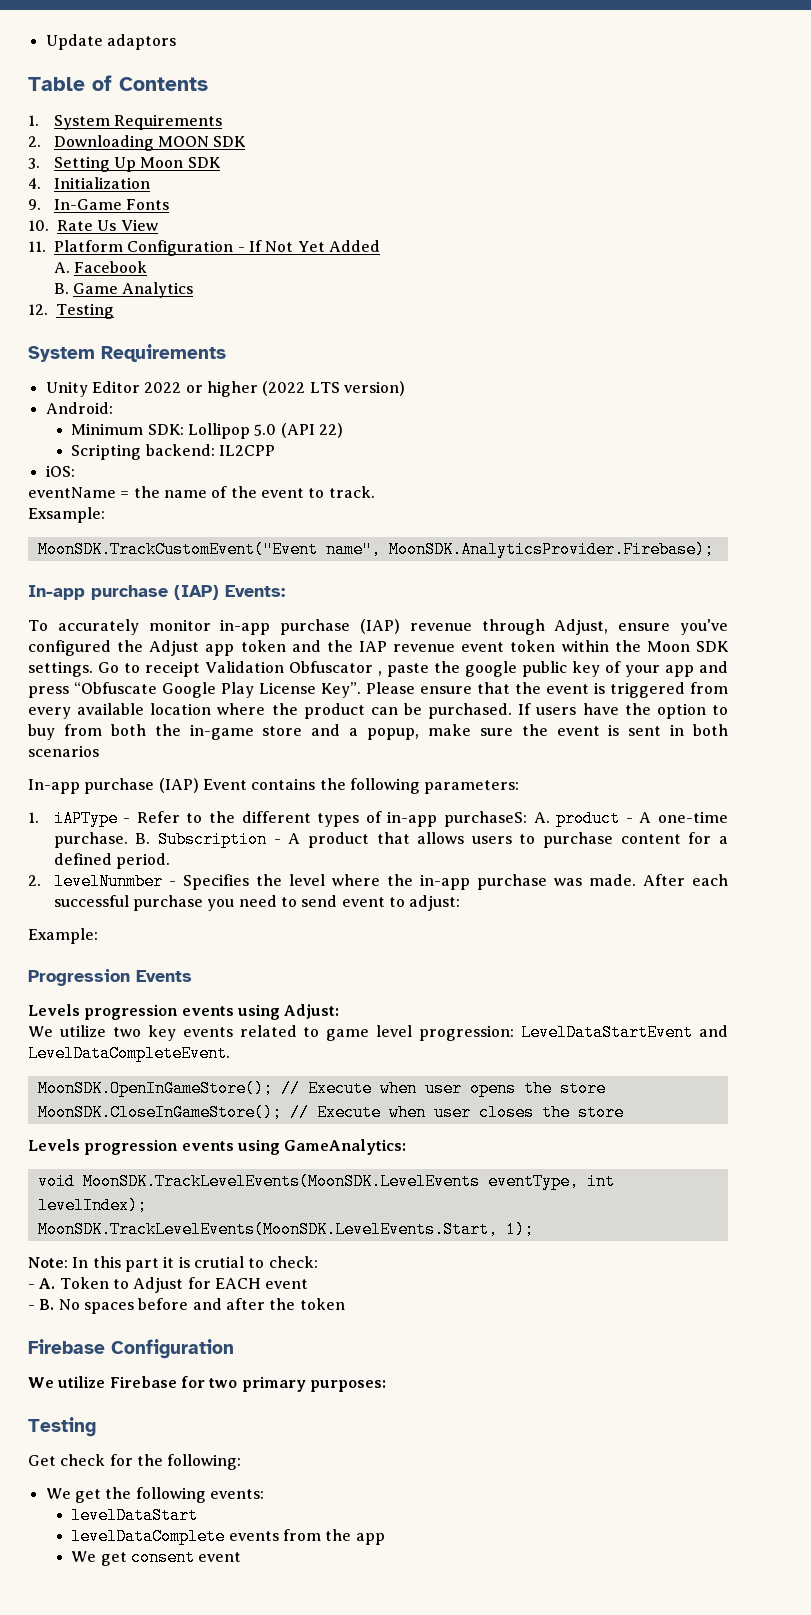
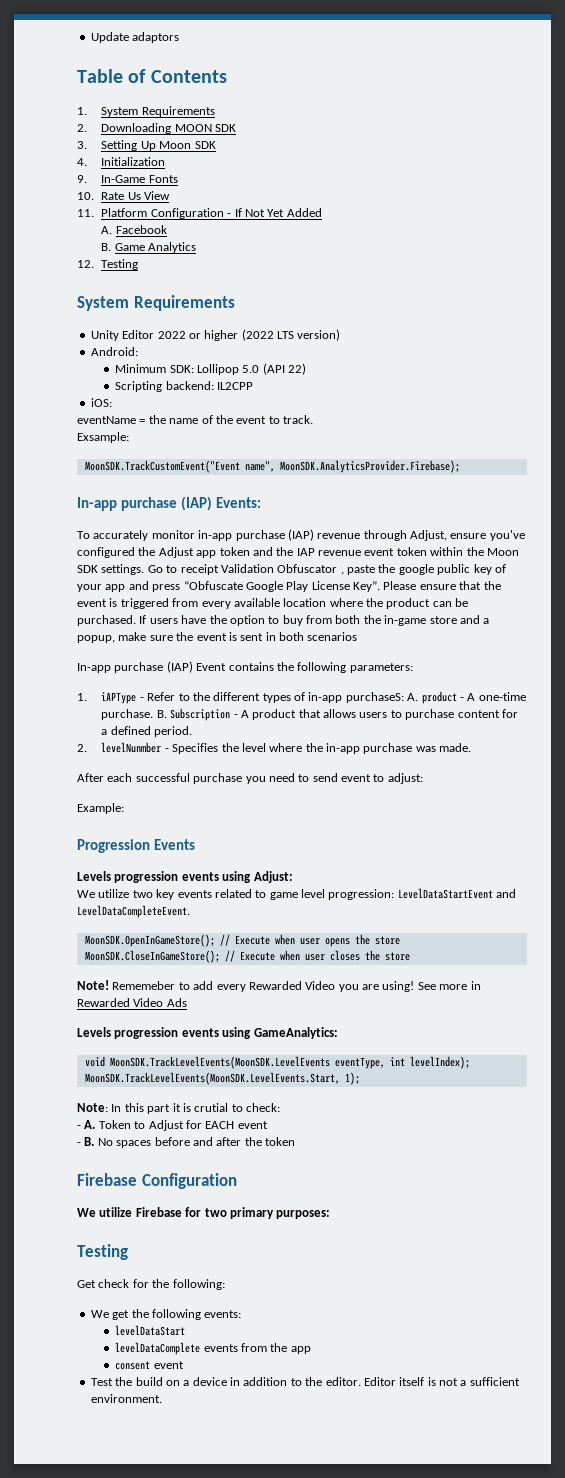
(636, 880) none -> (472, 747) //
(624, 1112) none -> [77,980,481,992] [77,998,187,1007] // Note! Rememeber to add every Rewarded Video you are using! See more in Rewarded Video Ads
[71,1551,127,1566] We get -> (311, 1350) none
(242, 1557) none -> [90,1377,520,1386] [90,1394,162,1403] // Test the build on a device in addition to the editor. Editor itself is not a sufficient environment.

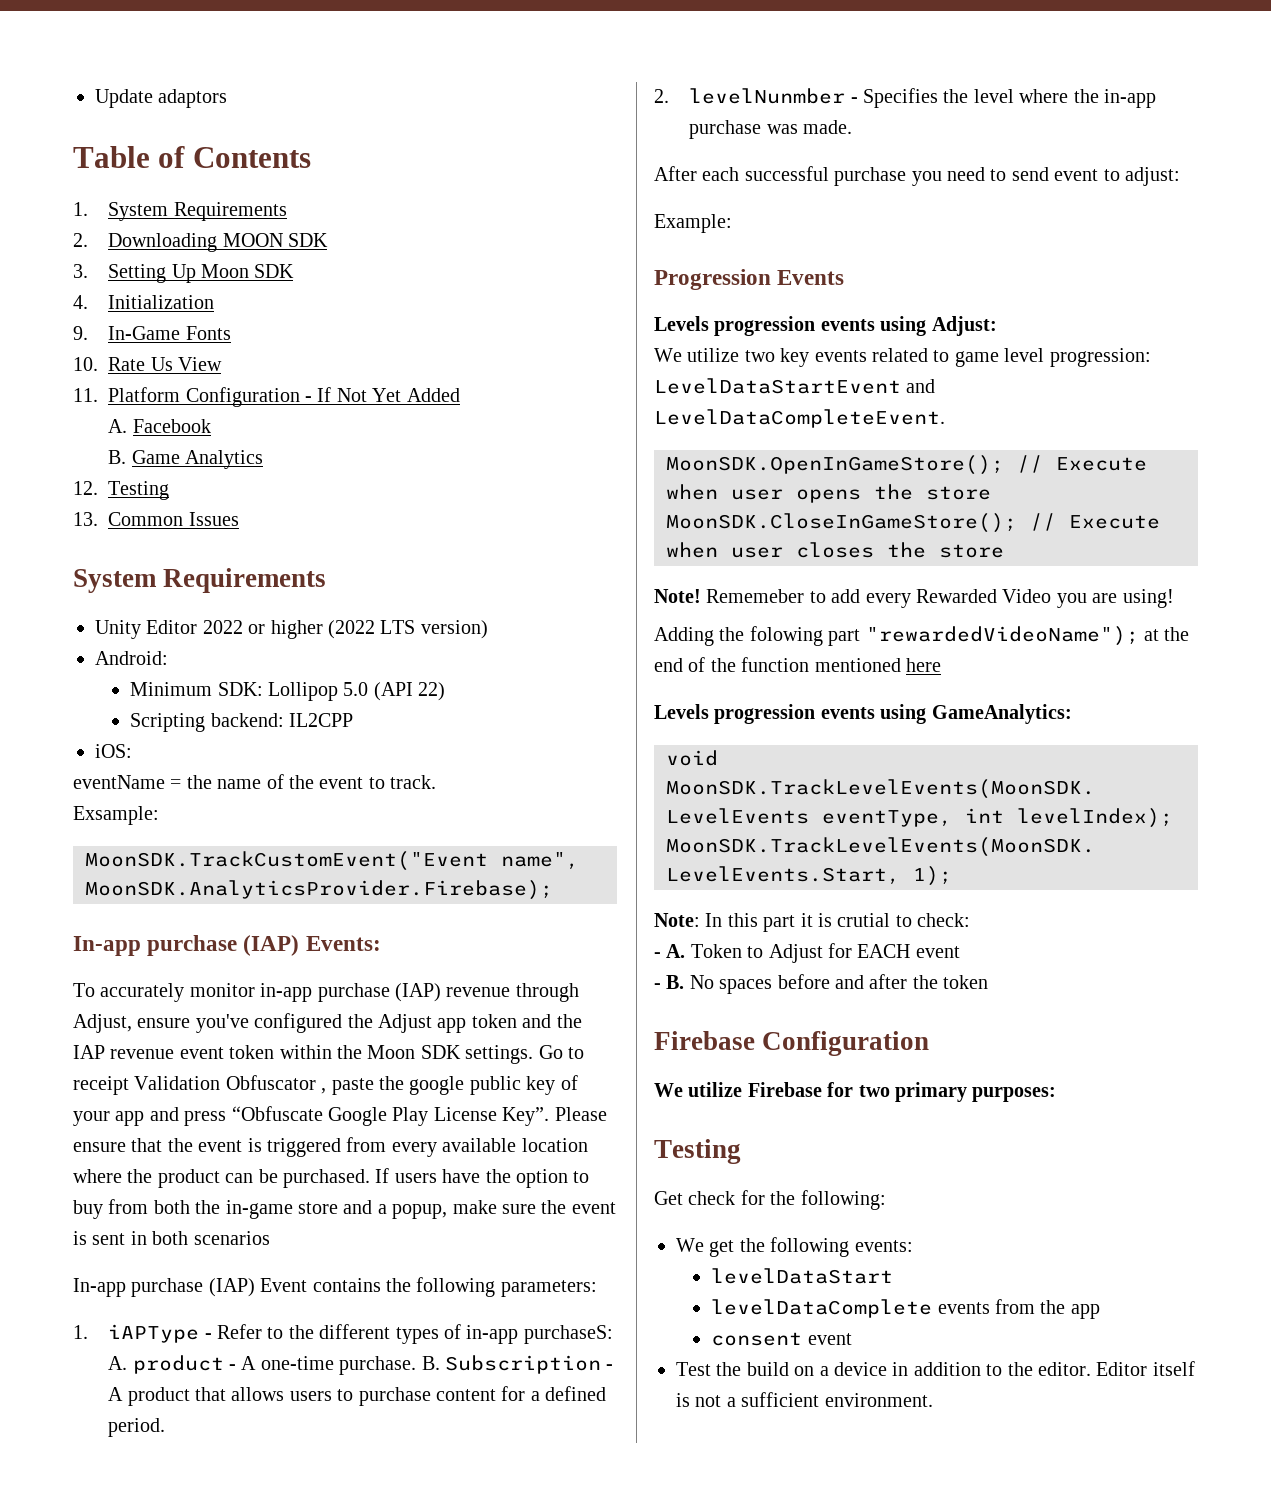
(139, 264) none -> [73,512,239,526] // 13. Common Issues
[417,981,481,990] [77,998,187,1007] See more in Rewarded Video Ads -> [654,626,1190,646] [654,657,941,672] // Adding the folowing part "rewardedVideoName"); at the end of the function mentioned here

